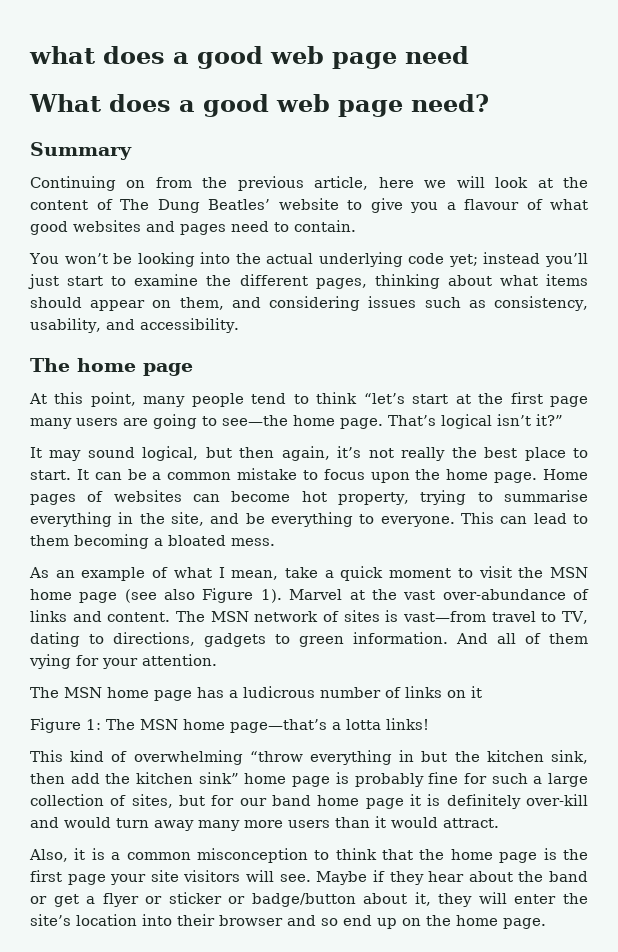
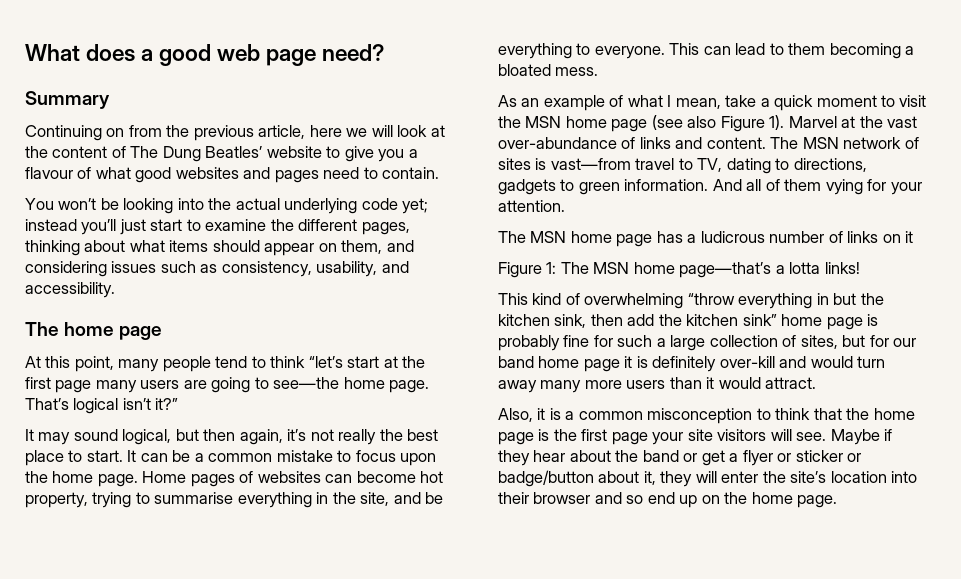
[29,46,469,69] what does a good web page need // -> (25, 52) none

